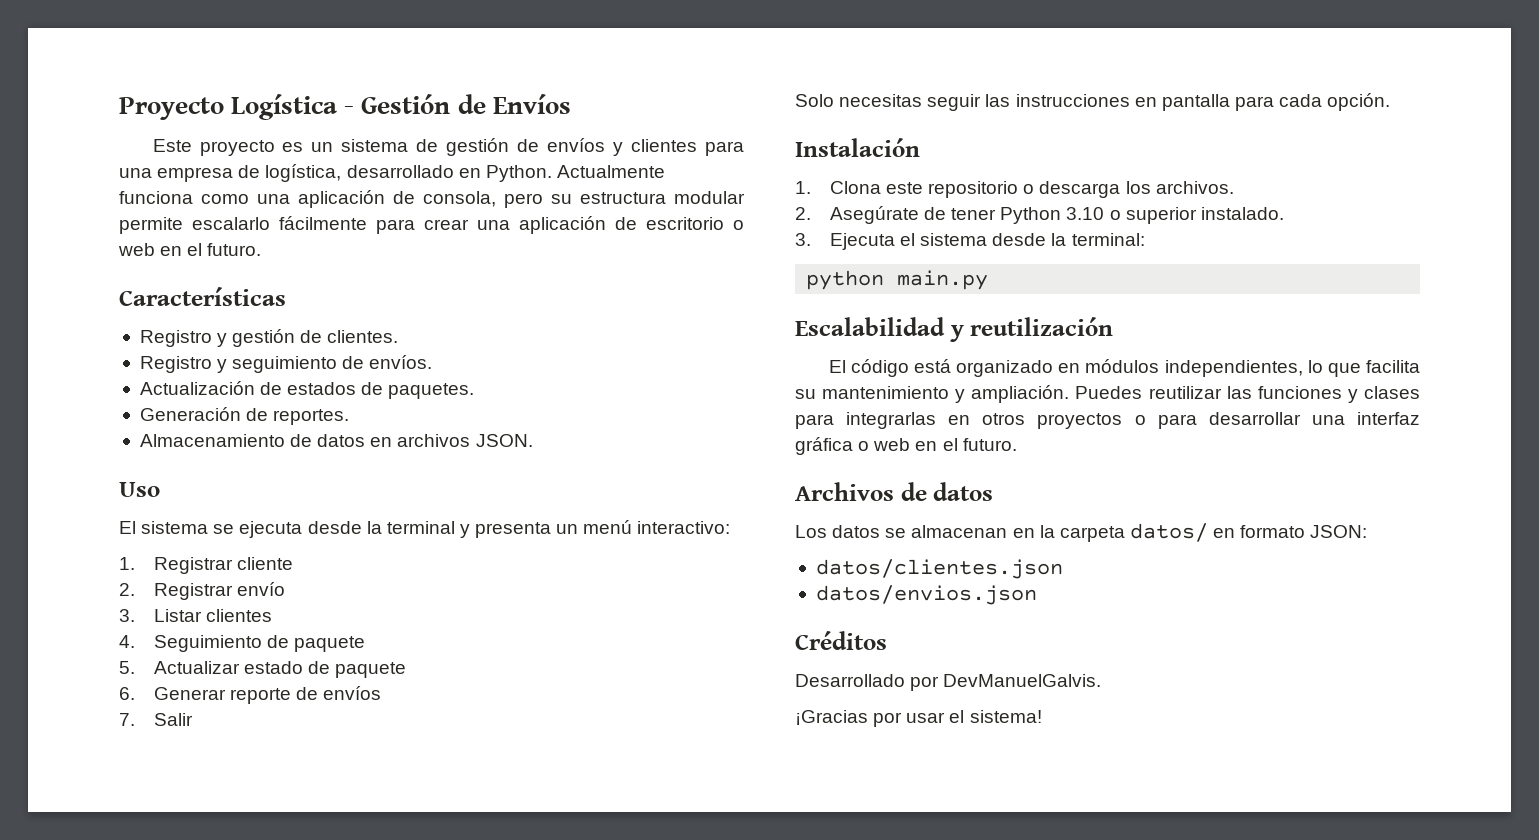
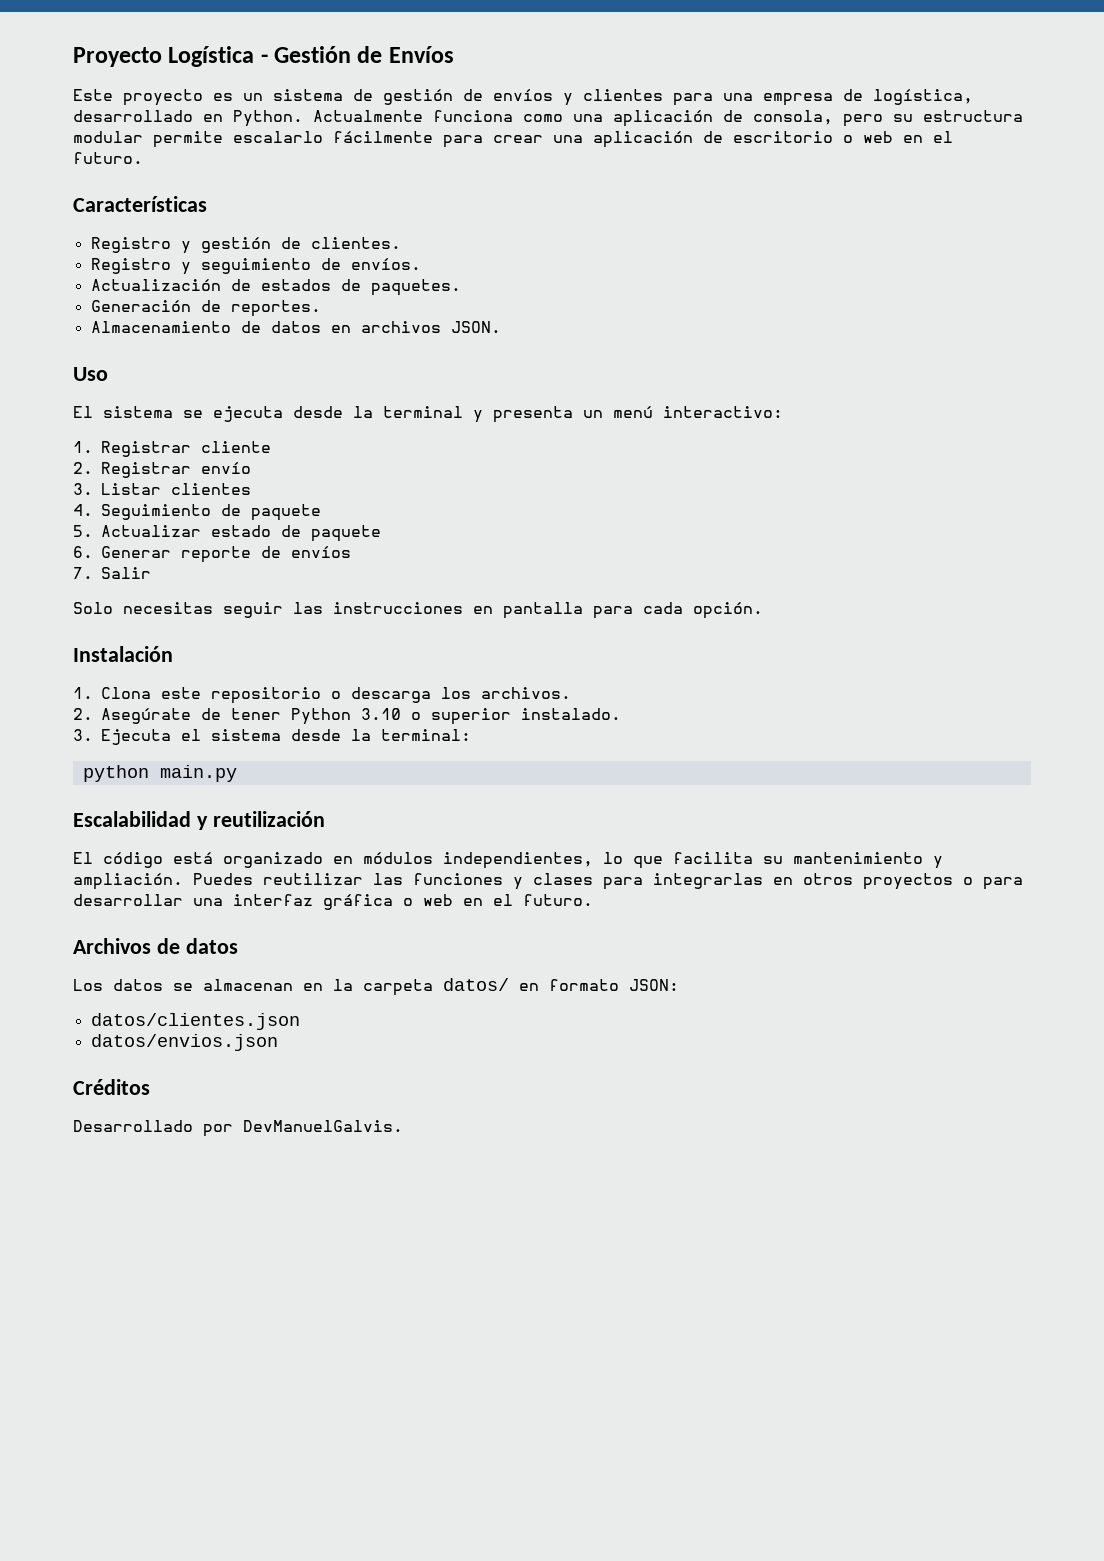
[795,710,1042,727] // ¡Gracias por usar el sistema! -> (403, 1126) none

